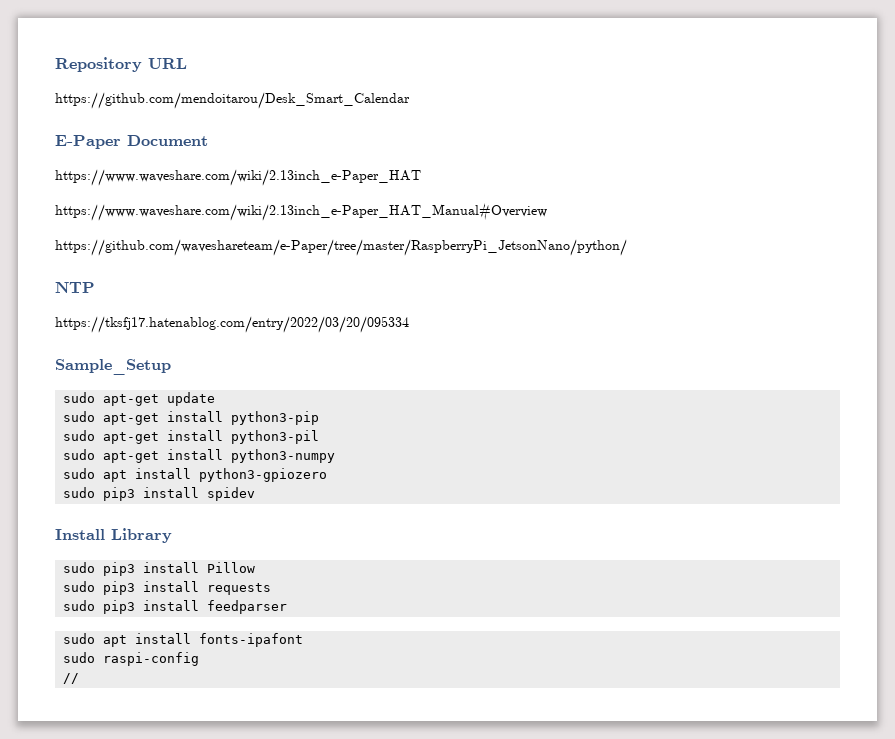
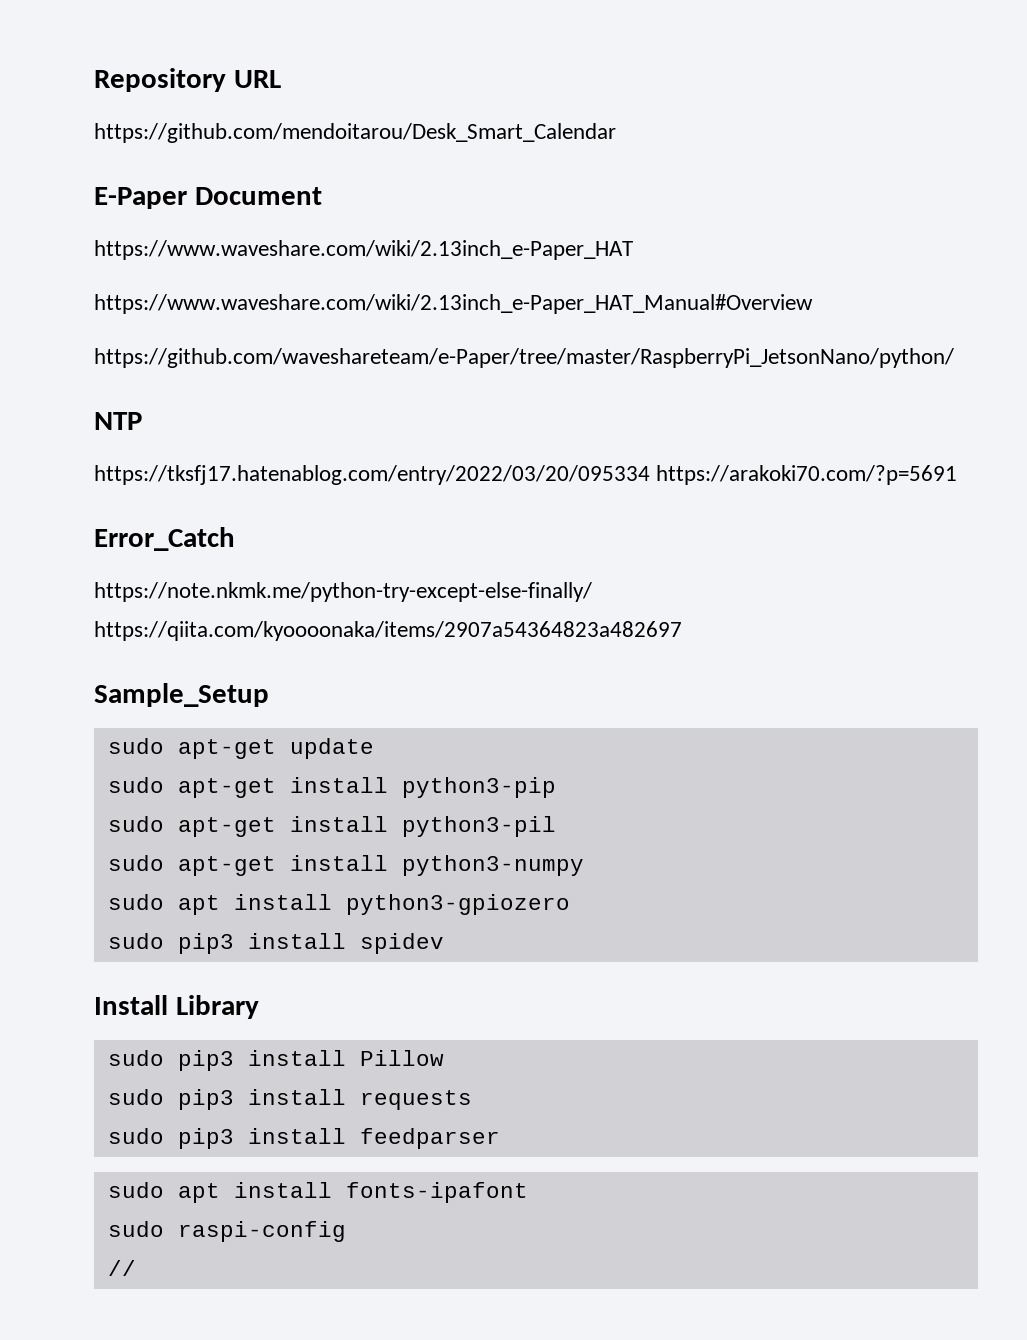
(409, 324) none -> [656,465,958,485] [94,527,235,551] [94,582,592,602] [94,621,682,641] https://arakoki70.com/?p=5691 // Error_Catch // https://note.nkmk.me/python-try-except-else-finally/ https://qiita.com/kyoooonaka/items/2907a54364823a482697

